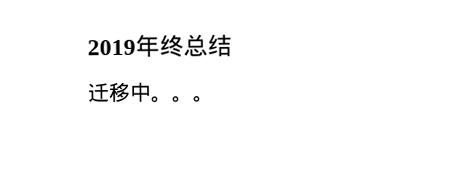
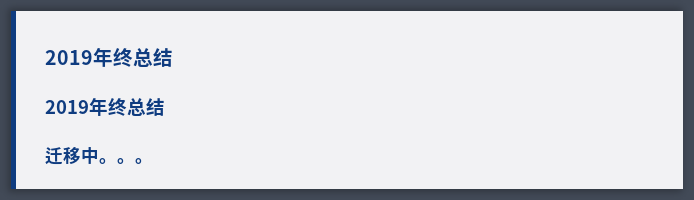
[87,34,232,58] 2019年终总结 -> [45,47,173,67] [45,97,165,116] 2019年终总结 // 2019年终总结

